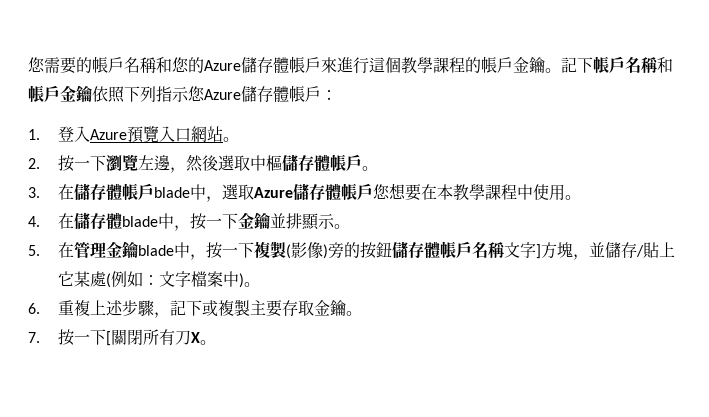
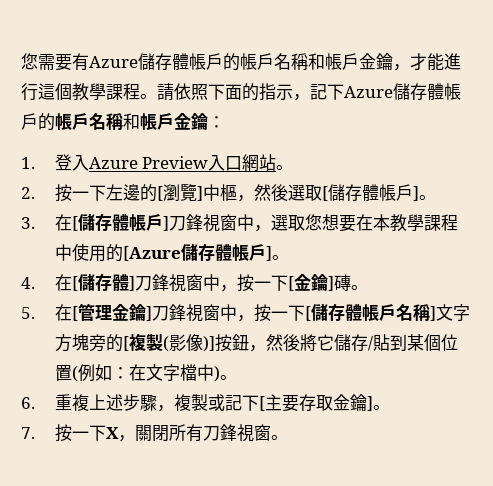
[76,56,673,74] [28,85,321,103] 的帳戶名稱和您的Azure儲存體帳戶來進行這個教學課程的帳戶金鑰。記下帳戶名稱和帳戶金鑰依照下列指示您Azure儲存體帳戶 -> [72,53,461,71] [21,83,461,101] [21,112,208,131] 有Azure儲存體帳戶的帳戶名稱和帳戶金鑰，才能進行這個教學課程。請依照下面的指示，記下Azure儲存體帳戶的帳戶名稱和帳戶金鑰
[126,126,159,143] 預覽 -> [142,156,209,169] Preview
[105,154,170,171] 瀏覽左邊 -> [105,184,237,202] 左邊的[瀏覽]中樞
[249,154,362,172] 中樞儲存體帳戶 -> [321,184,419,201] [儲存體帳戶]
[73,183,373,202] 儲存體帳戶blade中，選取Azure儲存體帳戶 -> [71,213,305,232] [儲存體帳戶]刀鋒視窗中，選取
[564,195,581,200] [28,212,335,231] 。 // 4.在儲存體blade中，按一下金鑰並排顯示 -> [105,243,289,262] [21,273,351,292] 的[Azure儲存體帳戶]。 // 4.在[儲存體]刀鋒視窗中，按一下[金鑰]磚
(74, 250) none -> [71,306,78,321] [
[137,241,675,260] [57,271,106,287] blade中，按一下複製(影像)旁的按鈕儲存體帳戶名稱文字]方塊，並儲存/貼上它某處 -> [145,303,470,322] [54,333,458,352] [54,365,72,381] ]刀鋒視窗中，按一下[儲存體帳戶名稱]文字方塊旁的[複製(影像)]按鈕，然後將它儲存/貼到某個位置
[158,271,223,287] 文字檔案 -> [128,364,197,381] 在文字檔
[169,299,250,317] 記下或複製 -> [173,394,265,411] 複製或記下[
(346, 308) none -> [366,396,373,411] ]
[105,331,111,346] [ -> [105,427,135,442] X，
[190,332,200,343] X -> [219,424,271,442] 鋒視窗

